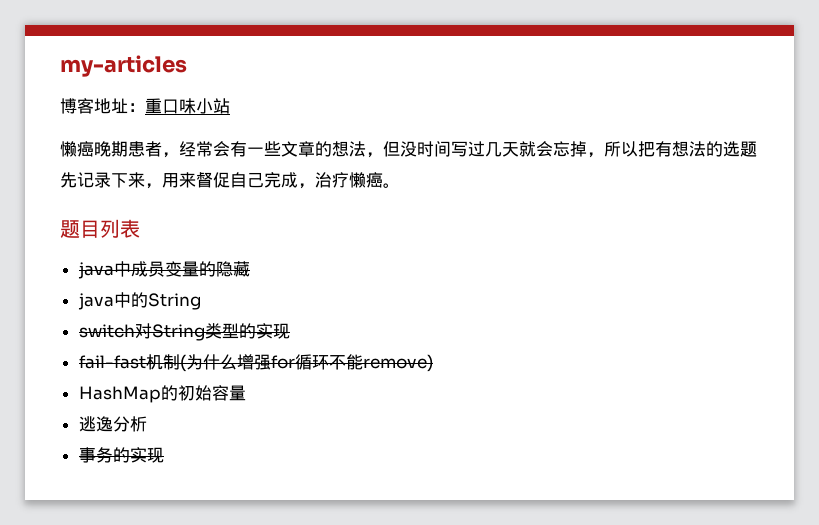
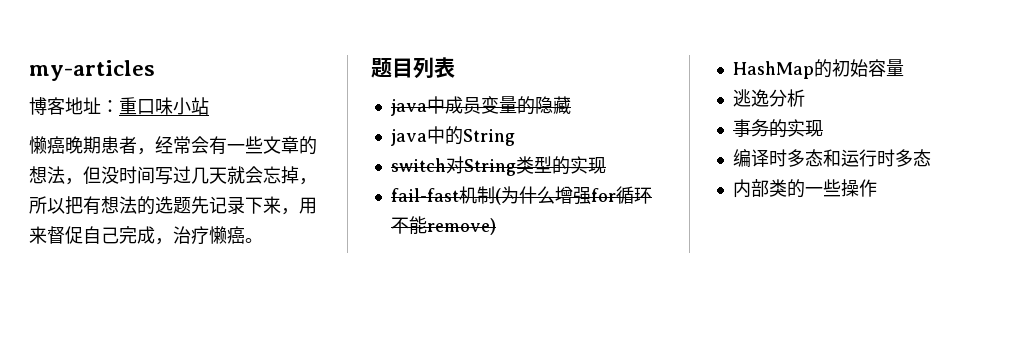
(164, 455) none -> [732,149,931,167] [732,179,877,198] // 编译时多态和运行时多态 // 内部类的一些操作

